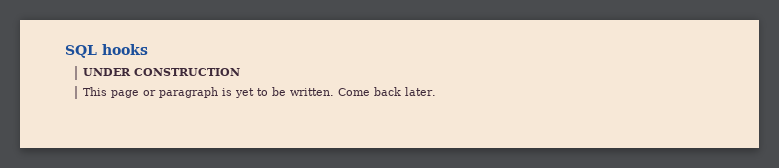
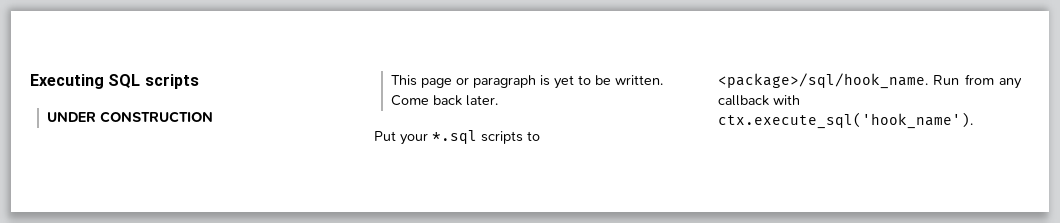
[65,44,148,58] SQL hooks -> [30,74,199,89] Executing SQL scripts
(437, 91) none -> [374,130,540,145] [718,73,1022,89] [718,95,800,106] [718,112,973,129] // Put your *.sql scripts to <package>/sql/hook_name. Run from any callback with ctx.execute_sql('hook_name').

